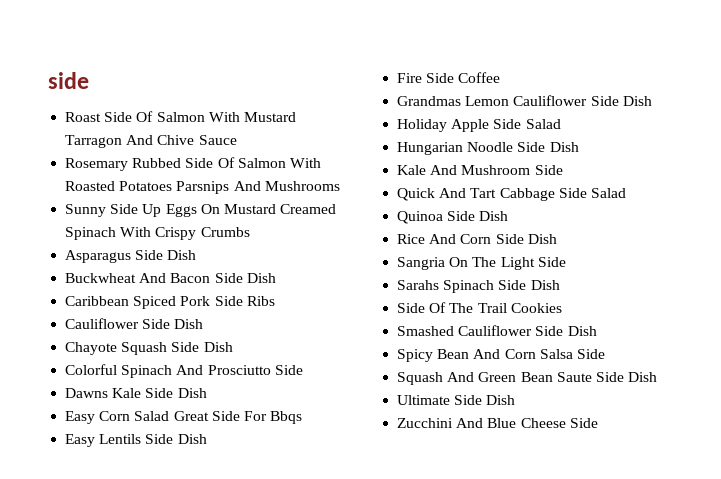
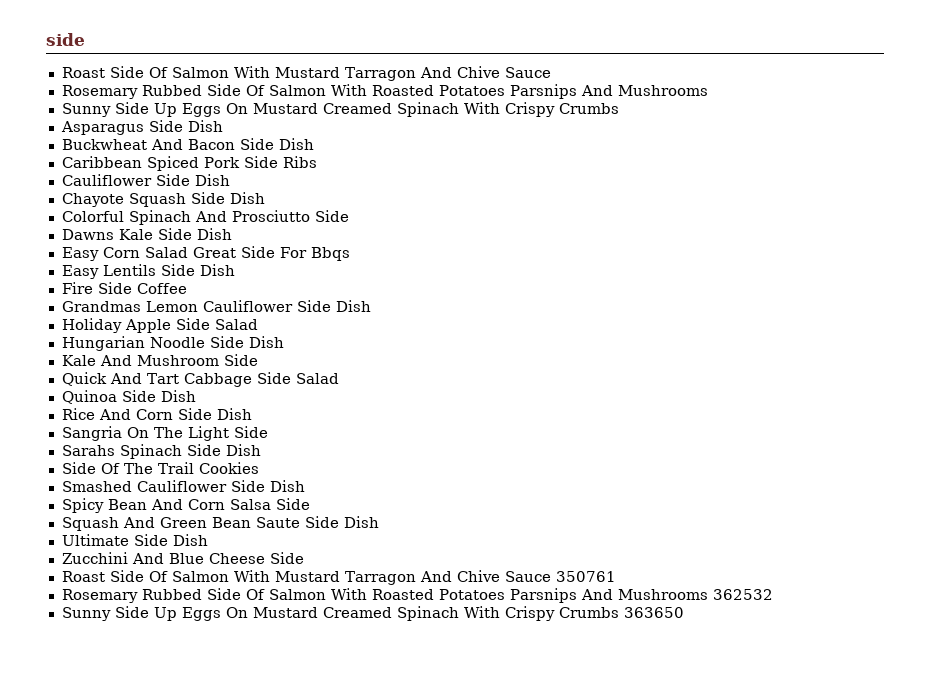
(598, 423) none -> [61,570,616,585] [61,588,773,603] [61,606,684,621] // Roast Side Of Salmon With Mustard Tarragon And Chive Sauce 350761 // Rosemary Rubbed Side Of Salmon With Roasted Potatoes Parsnips And Mushrooms 362532 // Sunny Side Up Eggs On Mustard Creamed Spinach With Crispy Crumbs 363650

